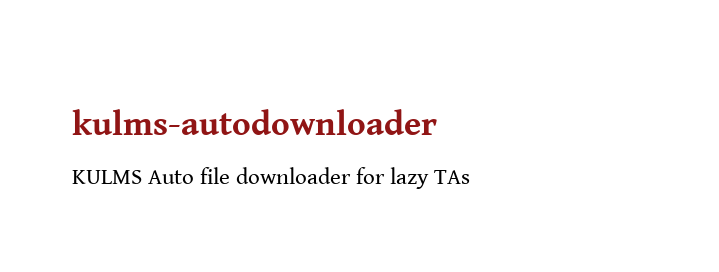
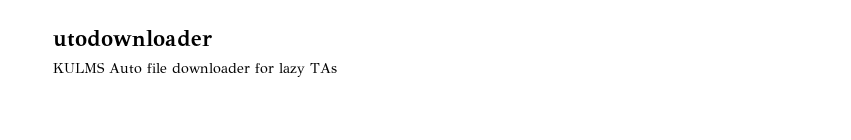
[72,109,437,135] kulms-autodownloader -> [53,30,212,47] utodownloader

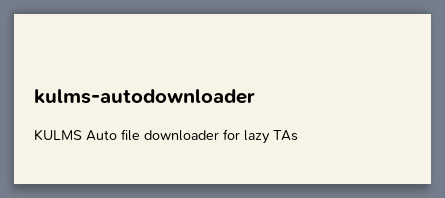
[53,30,212,47] utodownloader -> [34,89,255,104] kulms-autodownloader

